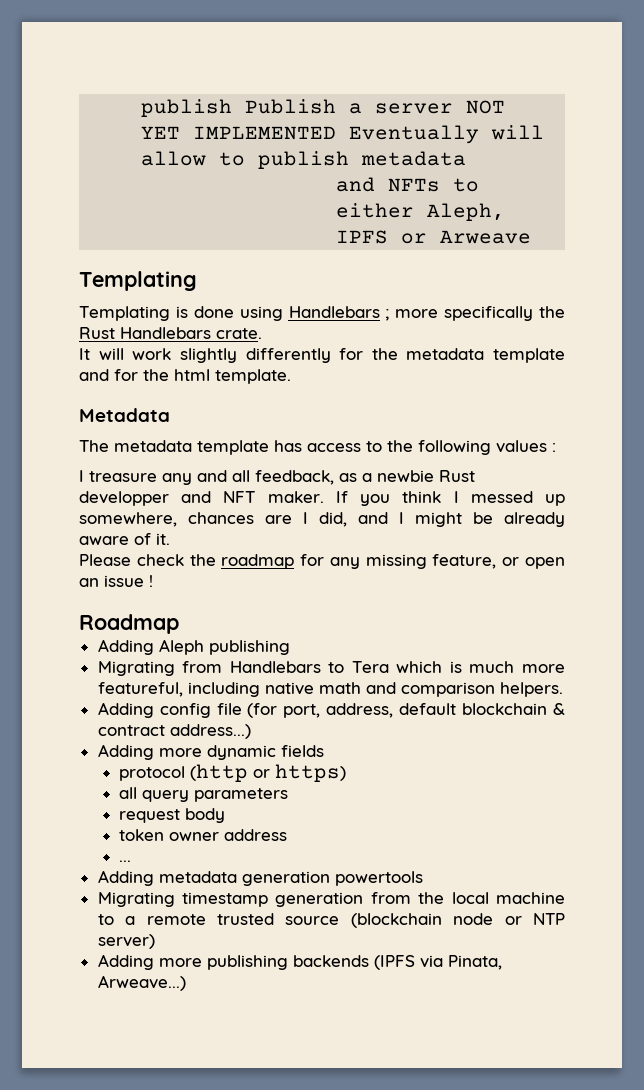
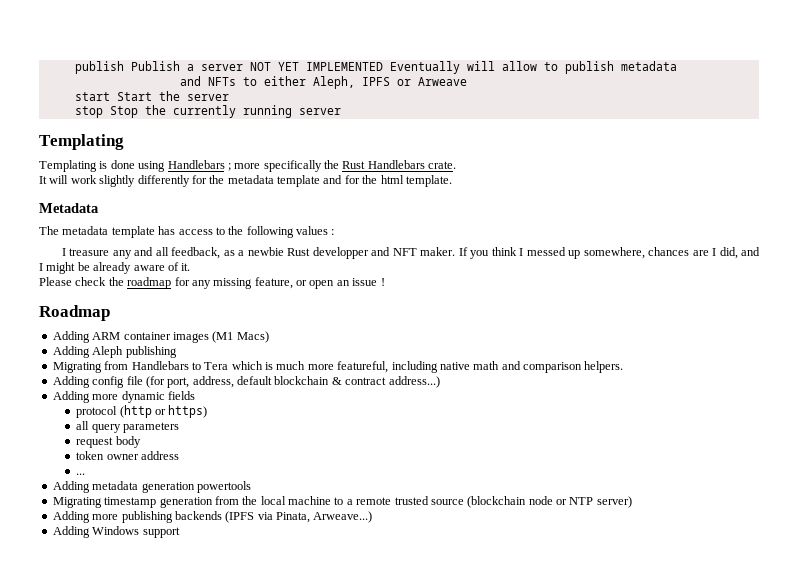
(532, 237) none -> [74,91,229,101] [74,105,341,118] // start Start the server // stop Stop the currently running server
(179, 624) none -> [52,331,269,343] // Adding ARM container images (M1 Macs)
(186, 983) none -> [52,526,180,538] // Adding Windows support

